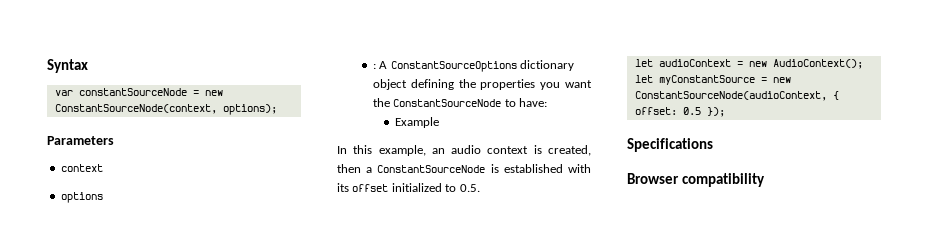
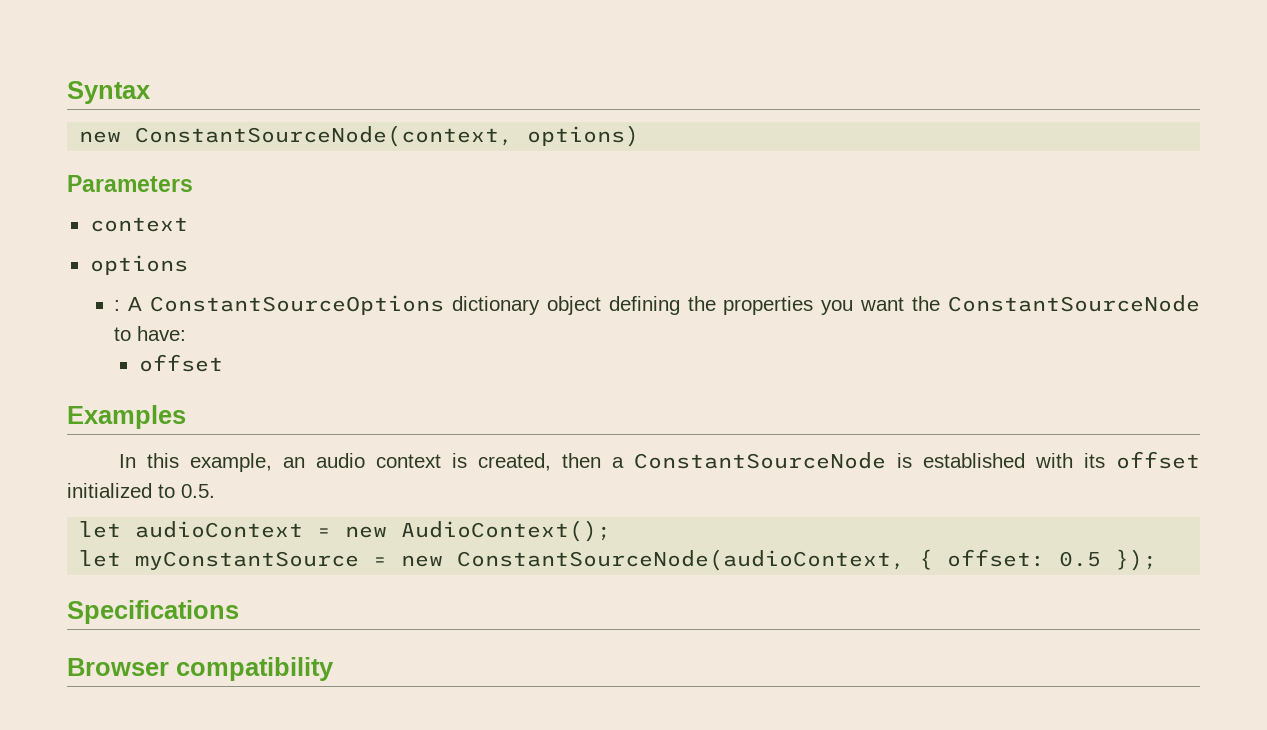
[54,88,199,96] var constantSourceNode = -> (150, 92) none
[222,104,277,115] options); -> [527,125,640,147] options)
[395,117,440,128] Example -> [138,354,223,372] [67,405,186,429] offset // Examples

